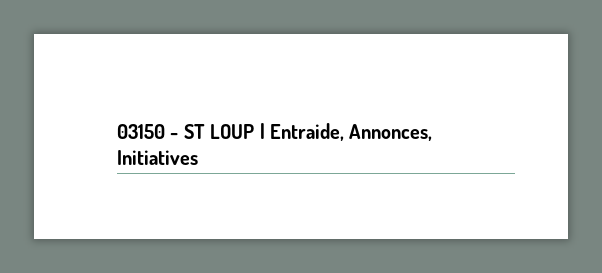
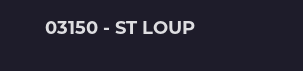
[259,123,433,141] [117,150,198,165] | Entraide, Annonces, Initiatives -> (195, 27) none

